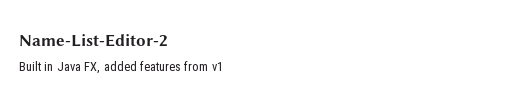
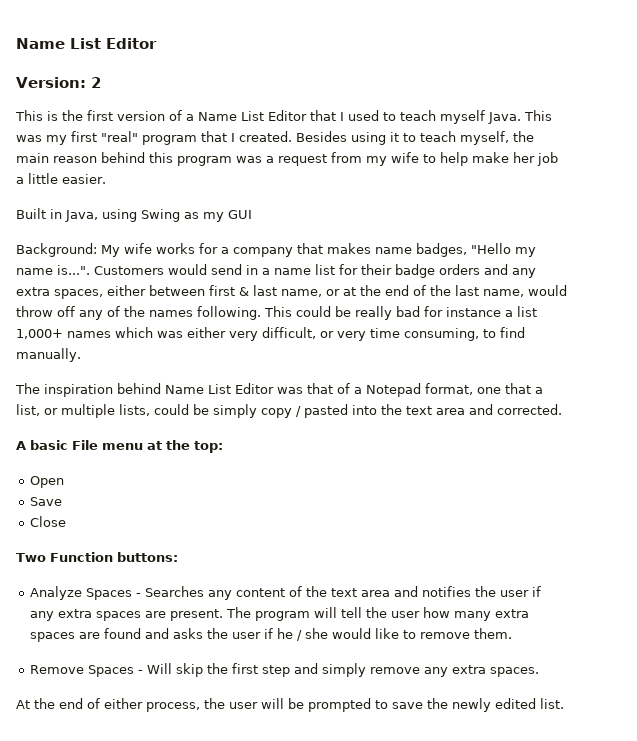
[19,34,168,47] [19,61,223,74] Name-List-Editor-2 // Built in Java FX, added features from v1 -> [16,38,157,49] [16,77,101,88] [15,110,552,124] [16,131,534,145] [16,152,558,166] [16,173,106,184] [16,208,252,222] [16,243,536,257] [16,264,536,278] [16,285,567,299] [16,306,537,320] [16,327,525,341] [16,348,81,362] [15,383,543,397] [16,404,562,418] [16,440,223,453] [30,476,65,488] [30,497,63,506] [30,516,67,527] [16,552,178,562] [30,586,542,600] [30,607,530,621] [30,628,513,642] [30,663,540,677] [16,698,564,712] Name List Editor // Version: 2 // This is the first version of a Name List Editor that I used to teach myself Java. This was my first "real" program that I created. Besides using it to teach myself, the main reason behind this program was a request from my wife to help make her job a little easier. // Built in Java, using Swing as my GUI // Background: My wife works for a company that makes name badges, "Hello my name is...". Customers would send in a name list for their badge orders and any extra spaces, either between first & last name, or at the end of the last name, would throw off any of the names following. This could be really bad for instance a list 1,000+ names which was either very difficult, or very time consuming, to find manually. // The inspiration behind Name List Editor was that of a Notepad format, one that a list, or multiple lists, could be simply copy / pasted into the text area and corrected. // A basic File menu at the top: // Open // Save // Close // Two Function buttons: // Analyze Spaces - Searches any content of the text area and notifies the user if any extra spaces are present. The program will tell the user how many extra spaces are found and asks the user if he / she would like to remove them. // Remove Spaces - Will skip the first step and simply remove any extra spaces. // At the end of either process, the user will be prompted to save the newly edited list.

